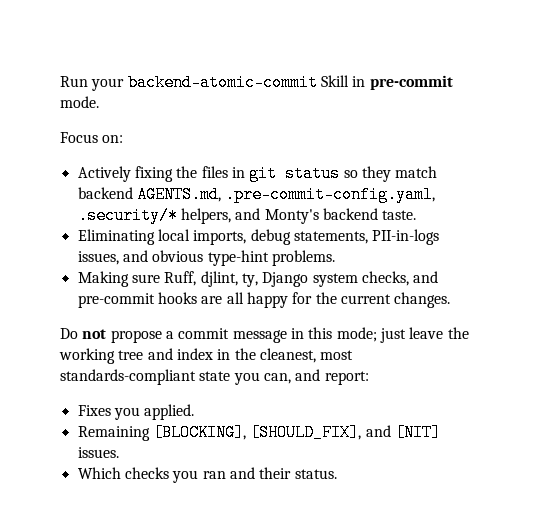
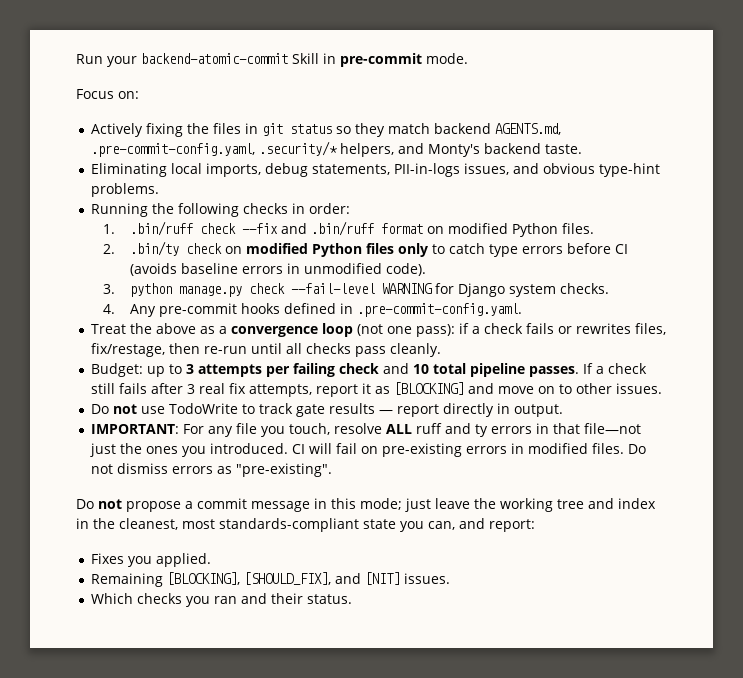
[77,271,439,287] [77,292,451,308] Making sure Ruff, djlint, ty, Django system checks, and pre-commit hooks are all happy for the current changes. -> [91,203,351,217] [103,221,595,237] [103,241,629,257] [130,263,427,276] [103,283,610,297] [103,303,523,317] [91,323,667,337] [91,343,442,357] [91,363,648,377] [91,382,663,397] [91,403,564,417] [91,423,642,437] [90,443,647,457] [91,463,333,477] Running the following checks in order: // 1. .bin/ruff check --fix and .bin/ruff format on modified Python files. // 2. .bin/ty check on modified Python files only to catch type errors before CI (avoids baseline errors in unmodified code). // 3. python manage.py check --fail-level WARNING for Django system checks. // 4. Any pre-commit hooks defined in .pre-commit-config.yaml. // Treat the above as a convergence loop (not one pass): if a check fails or rewrites files, fix/restage, then re-run until all checks pass cleanly. // Budget: up to 3 attempts per failing check and 10 total pipeline passes. If a check still fails after 3 real fix attempts, report it as [BLOCKING] and move on to other issues. // Do not use TodoWrite to track gate results — report directly in output. // IMPORTANT: For any file you touch, resolve ALL ruff and ty errors in that file—not just the ones you introduced. CI will fail on pre-existing errors in modified files. Do not dismiss errors as "pre-existing".

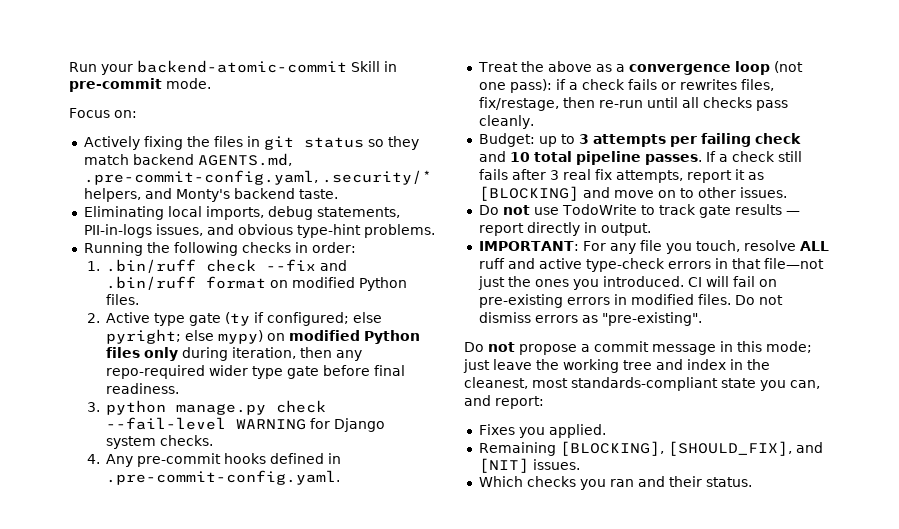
[130,241,223,256] .bin/ty check -> [106,312,383,326] [106,329,264,344] Active type gate (ty if configured; else pyright; else mypy)
[432,243,629,257] [130,263,427,276] to catch type errors before CI (avoids baseline errors in unmodified code). -> [182,347,363,361] [106,365,406,379] [106,383,180,394] during iteration, then any repo-required wider type gate before final readiness.
[475,424,489,437] ty -> [538,258,665,272] active type-check

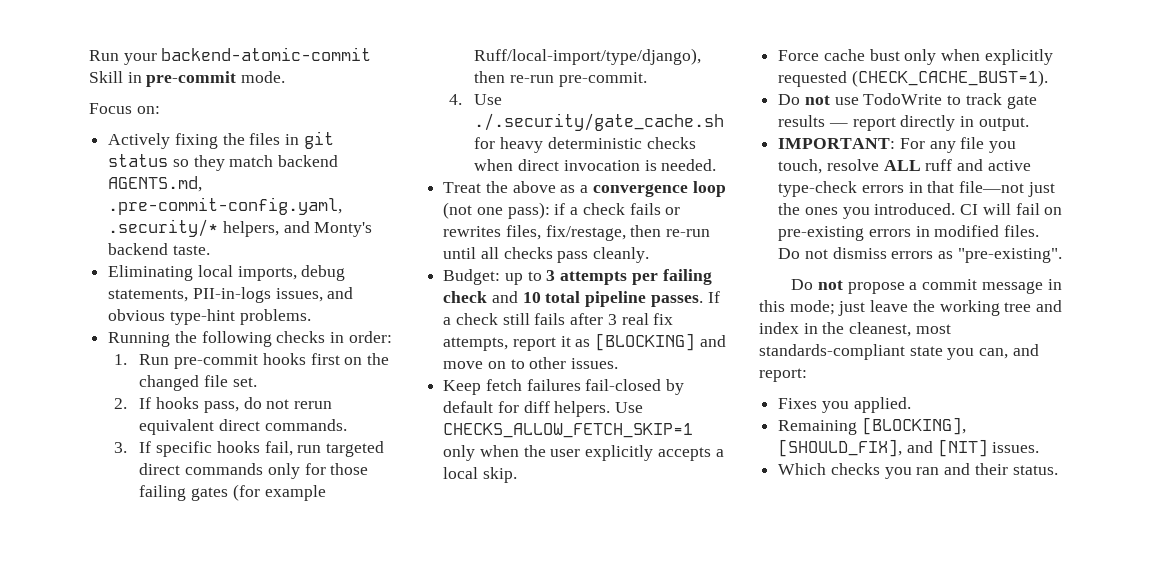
[106,259,348,273] [106,276,408,291] [106,294,140,305] [86,312,383,326] [106,329,421,344] [106,347,363,361] [106,365,406,379] [106,383,180,394] [86,400,327,415] [106,417,386,432] [106,435,214,449] [86,453,342,467] [106,470,341,485] .bin/ruff check --fix and .bin/ruff format on modified Python files. // 2. Active type gate (ty if configured; else pyright; else mypy) on modified Python files only during iteration, then any repo-required wider type gate before final readiness. // 3. python manage.py check --fail-level WARNING for Django system checks. // 4. Any pre-commit hooks defined in .pre-commit-config.yaml. -> [139,353,390,369] [139,375,257,391] [114,397,333,413] [139,419,347,435] [114,441,385,457] [139,463,369,479] [139,484,326,501] [474,48,702,65] [474,71,647,87] [449,94,503,105] [474,113,725,131] [474,137,696,153] [474,159,717,171] Run pre-commit hooks first on the changed file set. // 2. If hooks pass, do not rerun equivalent direct commands. // 3. If specific hooks fail, run targeted direct commands only for those failing gates (for example Ruff/local-import/type/django), then re-run pre-commit. // 4. Use ./.security/gate_cache.sh for heavy deterministic checks when direct invocation is needed.
(787, 192) none -> [443,379,685,395] [443,401,644,417] [443,423,694,438] [443,445,724,461] [443,467,517,483] [778,49,1053,65] [778,70,1048,87] // Keep fetch failures fail-closed by default for diff helpers. Use CHECKS_ALLOW_FETCH_SKIP=1 only when the user explicitly accepts a local skip. // Force cache bust only when explicitly requested (CHECK_CACHE_BUST=1).

